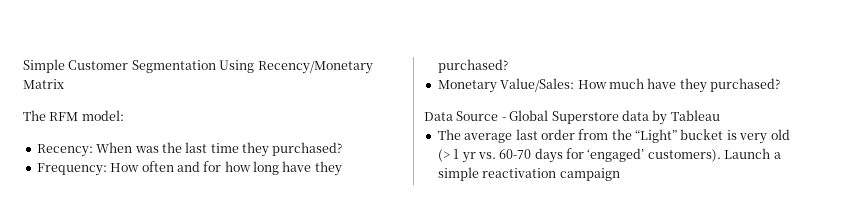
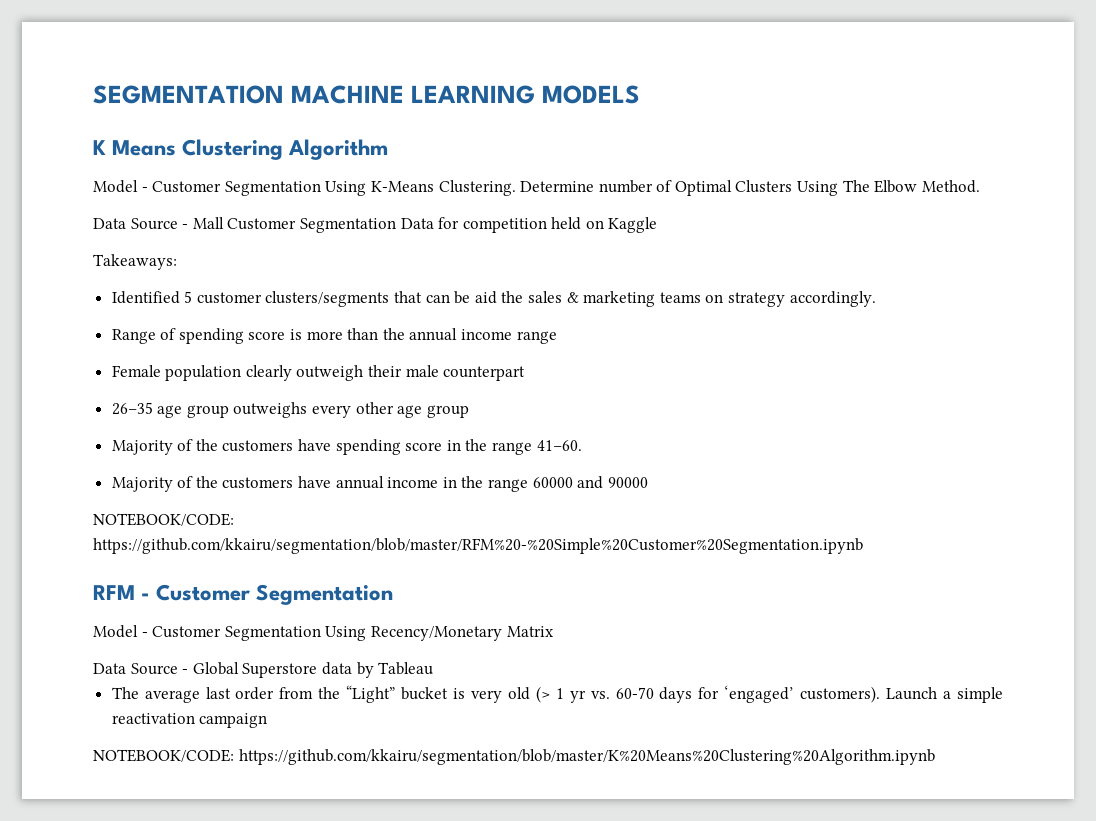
[23,59,65,73] Simple -> [93,85,641,104] [93,139,389,160] [93,180,980,196] [93,217,658,233] [93,254,177,270] [111,291,876,307] [111,328,557,344] [111,365,526,381] [111,402,469,418] [111,439,582,455] [111,476,648,492] [93,513,234,526] [93,538,863,554] [93,584,394,605] [93,625,148,638] SEGMENTATION MACHINE LEARNING MODELS // K Means Clustering Algorithm // Model - Customer Segmentation Using K-Means Clustering. Determine number of Optimal Clusters Using The Elbow Method. // Data Source - Mall Customer Segmentation Data for competition held on Kaggle // Takeaways: // Identified 5 customer clusters/segments that can be aid the sales & marketing teams on strategy accordingly. // Range of spending score is more than the annual income range // Female population clearly outweigh their male counterpart // 26–35 age group outweighs every other age group // Majority of the customers have spending score in the range 41–60. // Majority of the customers have annual income in the range 60000 and 90000 // NOTEBOOK/CODE: https://github.com/kkairu/segmentation/blob/master/RFM%20-%20Simple%20Customer%20Segmentation.ipynb // RFM - Customer Segmentation // Model -
[23,110,124,121] [36,142,343,157] [36,161,342,176] [437,59,508,73] [437,78,780,93] // The RFM model: // Recency: When was the last time they purchased? // Frequency: How often and for how long have they purchased? // Monetary Value/Sales: How much have they purchased? -> (554, 631) none
(620, 174) none -> [93,749,935,765] // NOTEBOOK/CODE: https://github.com/kkairu/segmentation/blob/master/K%20Means%20Clustering%20Algorithm.ipynb

